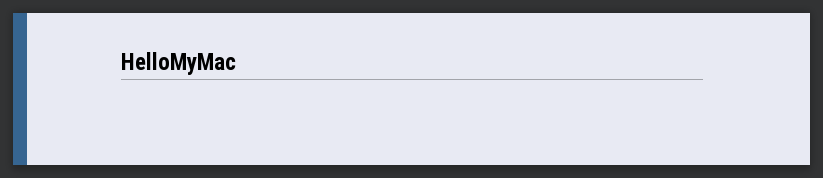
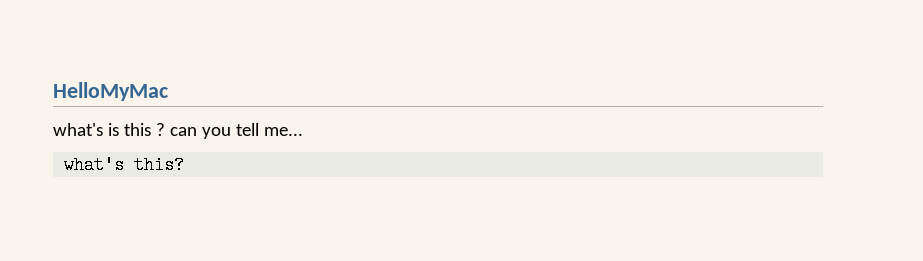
(236, 63) none -> [53,123,303,139] [64,156,185,174] // what's is this ? can you tell me... // what's this?

